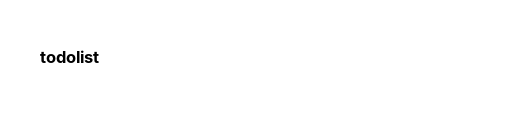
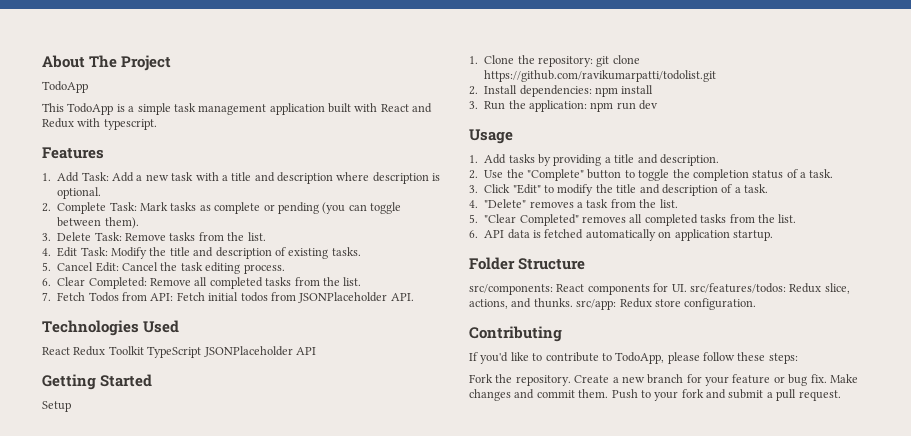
[40,50,99,63] todolist -> [42,55,172,71] [42,81,88,93] [42,103,433,115] [42,118,157,130] [42,147,104,159] [42,172,441,184] [57,187,102,199] [42,202,401,214] [57,217,139,229] [42,232,266,241] [42,247,361,259] [42,262,285,274] [42,277,362,289] [42,292,414,303] [42,320,180,336] [42,346,316,358] [42,374,153,390] [42,401,71,412] [469,55,640,67] [484,70,717,82] [469,85,654,97] [469,100,659,112] [469,129,513,144] [469,154,719,166] [469,169,834,181] [469,184,768,196] [469,199,678,208] [469,214,797,226] [469,229,773,241] [469,257,586,270] [469,283,850,295] [469,298,757,310] [469,326,562,342] [469,352,798,364] [469,374,858,386] [469,389,841,401] About The Project // TodoApp // This TodoApp is a simple task management application built with React and Redux with typescript. // Features // 1. Add Task: Add a new task with a title and description where description is optional. // 2. Complete Task: Mark tasks as complete or pending (you can toggle between them). // 3. Delete Task: Remove tasks from the list. // 4. Edit Task: Modify the title and description of existing tasks. // 5. Cancel Edit: Cancel the task editing process. // 6. Clear Completed: Remove all completed tasks from the list. // 7. Fetch Todos from API: Fetch initial todos from JSONPlaceholder API. // Technologies Used // React Redux Toolkit TypeScript JSONPlaceholder API // Getting Started // Setup // 1. Clone the repository: git clone https://github.com/ravikumarpatti/todolist.git // 2. Install dependencies: npm install // 3. Run the application: npm run dev // Usage // 1. Add tasks by providing a title and description. // 2. Use the "Complete" button to toggle the completion status of a task. // 3. Click "Edit" to modify the title and description of a task. // 4. "Delete" removes a task from the list. // 5. "Clear Completed" removes all completed tasks from the list. // 6. API data is fetched automatically on application startup. // Folder Structure // src/components: React components for UI. src/features/todos: Redux slice, actions, and thunks. src/app: Redux store configuration. // Contributing // If you'd like to contribute to TodoApp, please follow these steps: // Fork the repository. Create a new branch for your feature or bug fix. Make changes and commit them. Push to your fork and submit a pull request.

